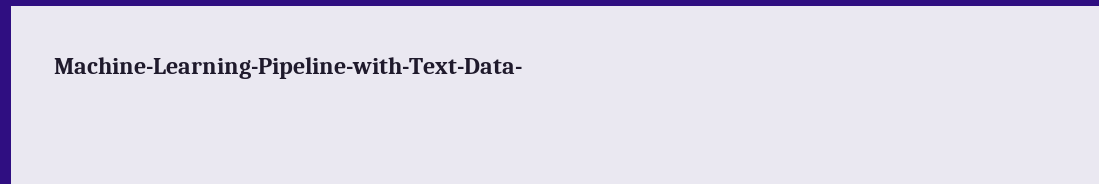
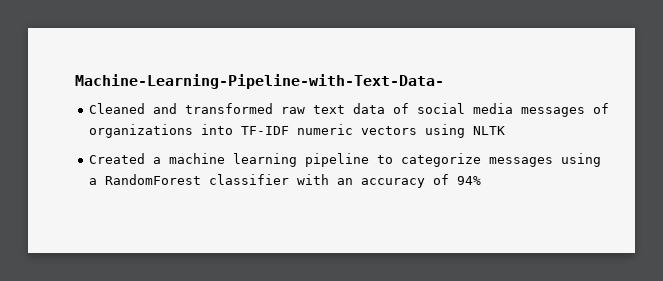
(522, 68) none -> [89,103,610,117] [89,124,506,138] [89,153,602,167] [89,174,482,188] // Cleaned and transformed raw text data of social media messages of organizations into TF-IDF numeric vectors using NLTK // Created a machine learning pipeline to categorize messages using a RandomForest classifier with an accuracy of 94%

